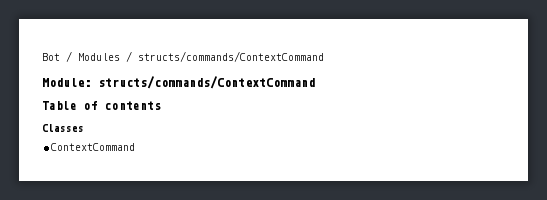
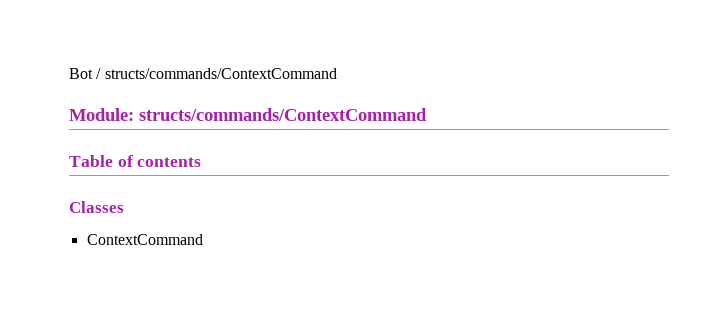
[78,51,132,62] Modules / -> (102, 73) none

